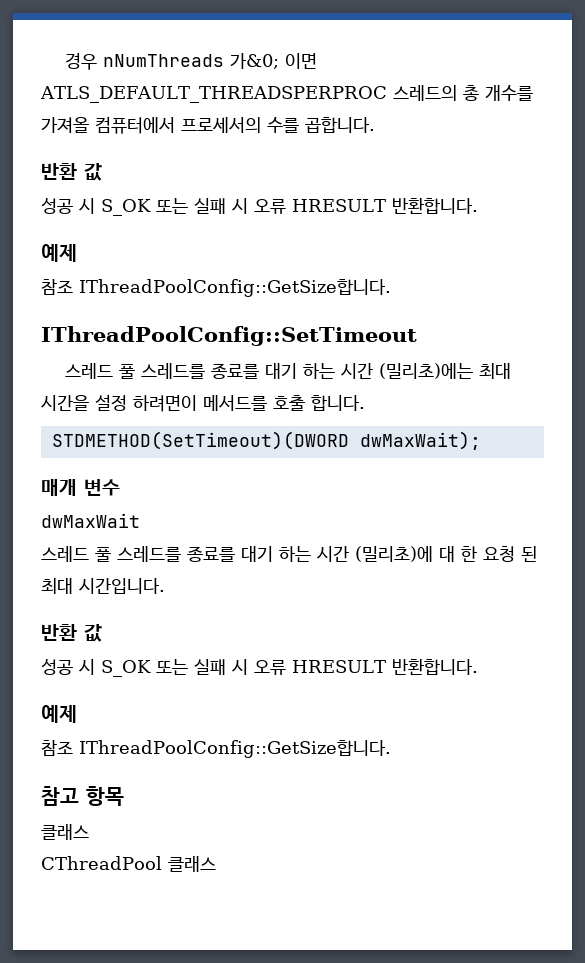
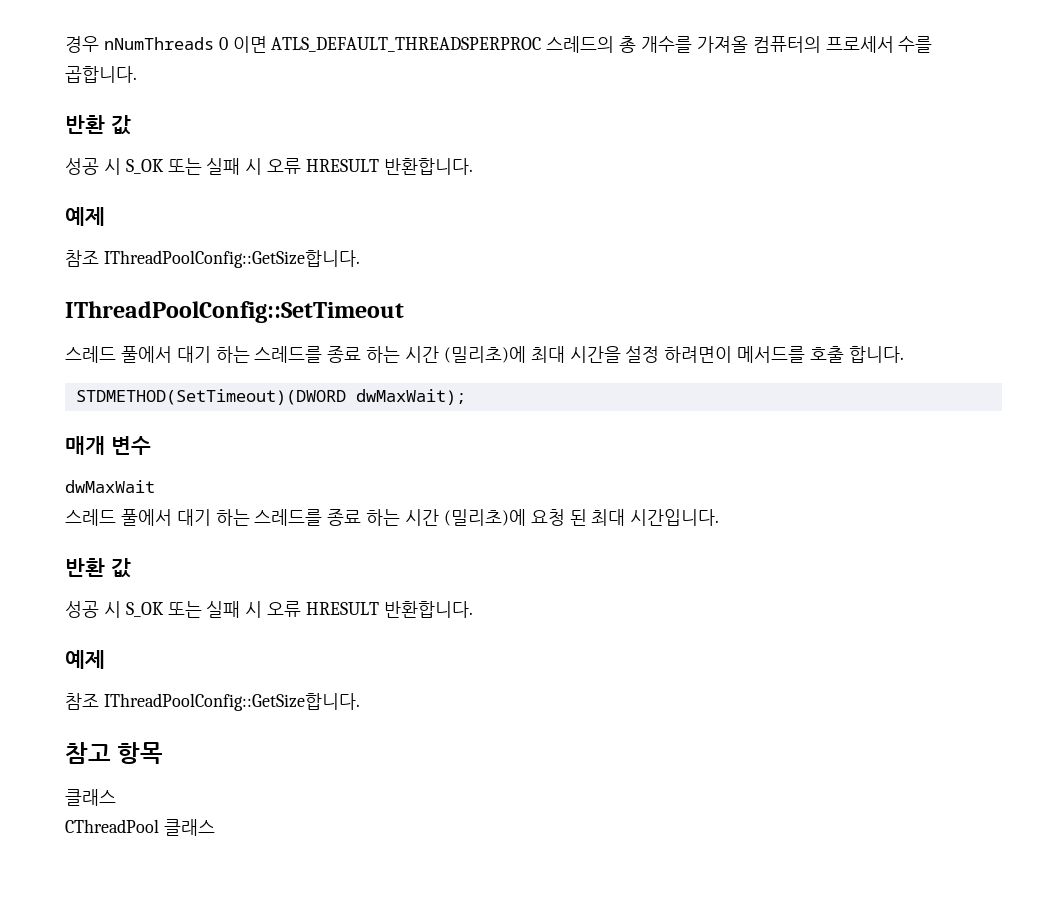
[230,53,280,69] 가&0; -> [218,37,228,50] 0
[95,116,261,134] 컴퓨터에서 프로세서의 -> [752,36,894,53] 컴퓨터의 프로세서
[119,363,474,379] 풀 스레드를 종료를 대기 하는 시간 (밀리초)에는 -> [120,346,526,363] 풀에서 대기 하는 스레드를 종료 하는 시간 (밀리초)에
[95,546,477,562] 풀 스레드를 종료를 대기 하는 시간 (밀리초)에 대 한 -> [120,509,526,526] 풀에서 대기 하는 스레드를 종료 하는 시간 (밀리초)에

